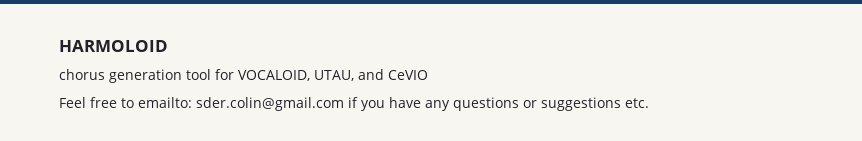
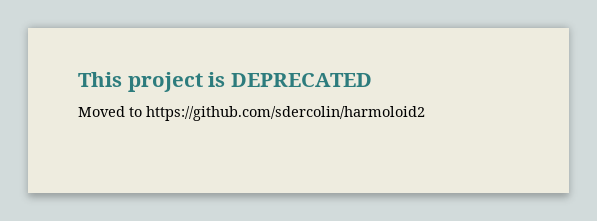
[59,40,168,52] [59,69,428,83] [59,97,649,111] HARMOLOID // chorus generation tool for VOCALOID, UTAU, and CeVIO // Feel free to emailto: sder.colin@gmail.com if you have any questions or suggestions etc. -> [78,72,372,92] [78,106,425,121] This project is DEPRECATED // Moved to https://github.com/sdercolin/harmoloid2

